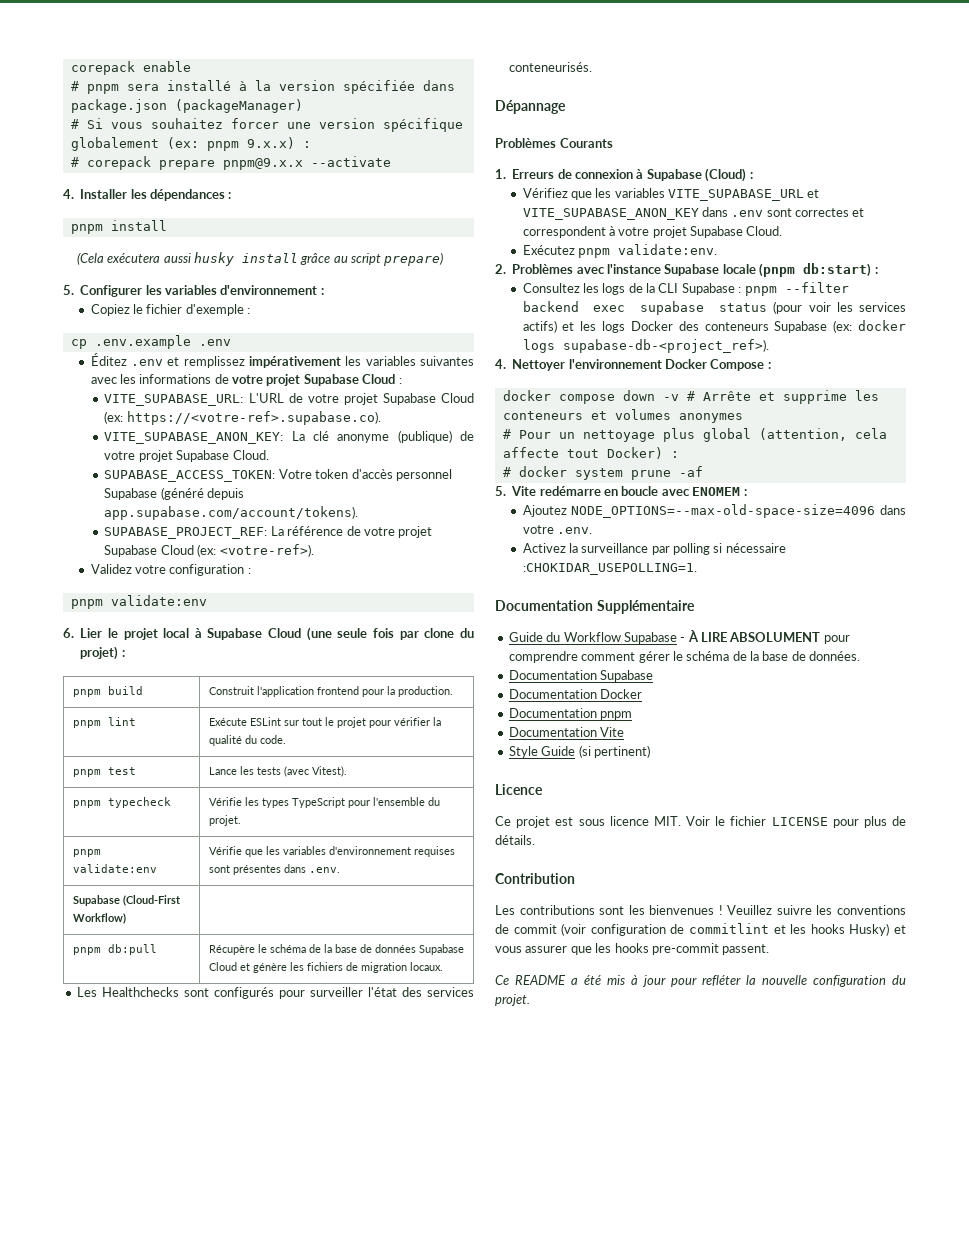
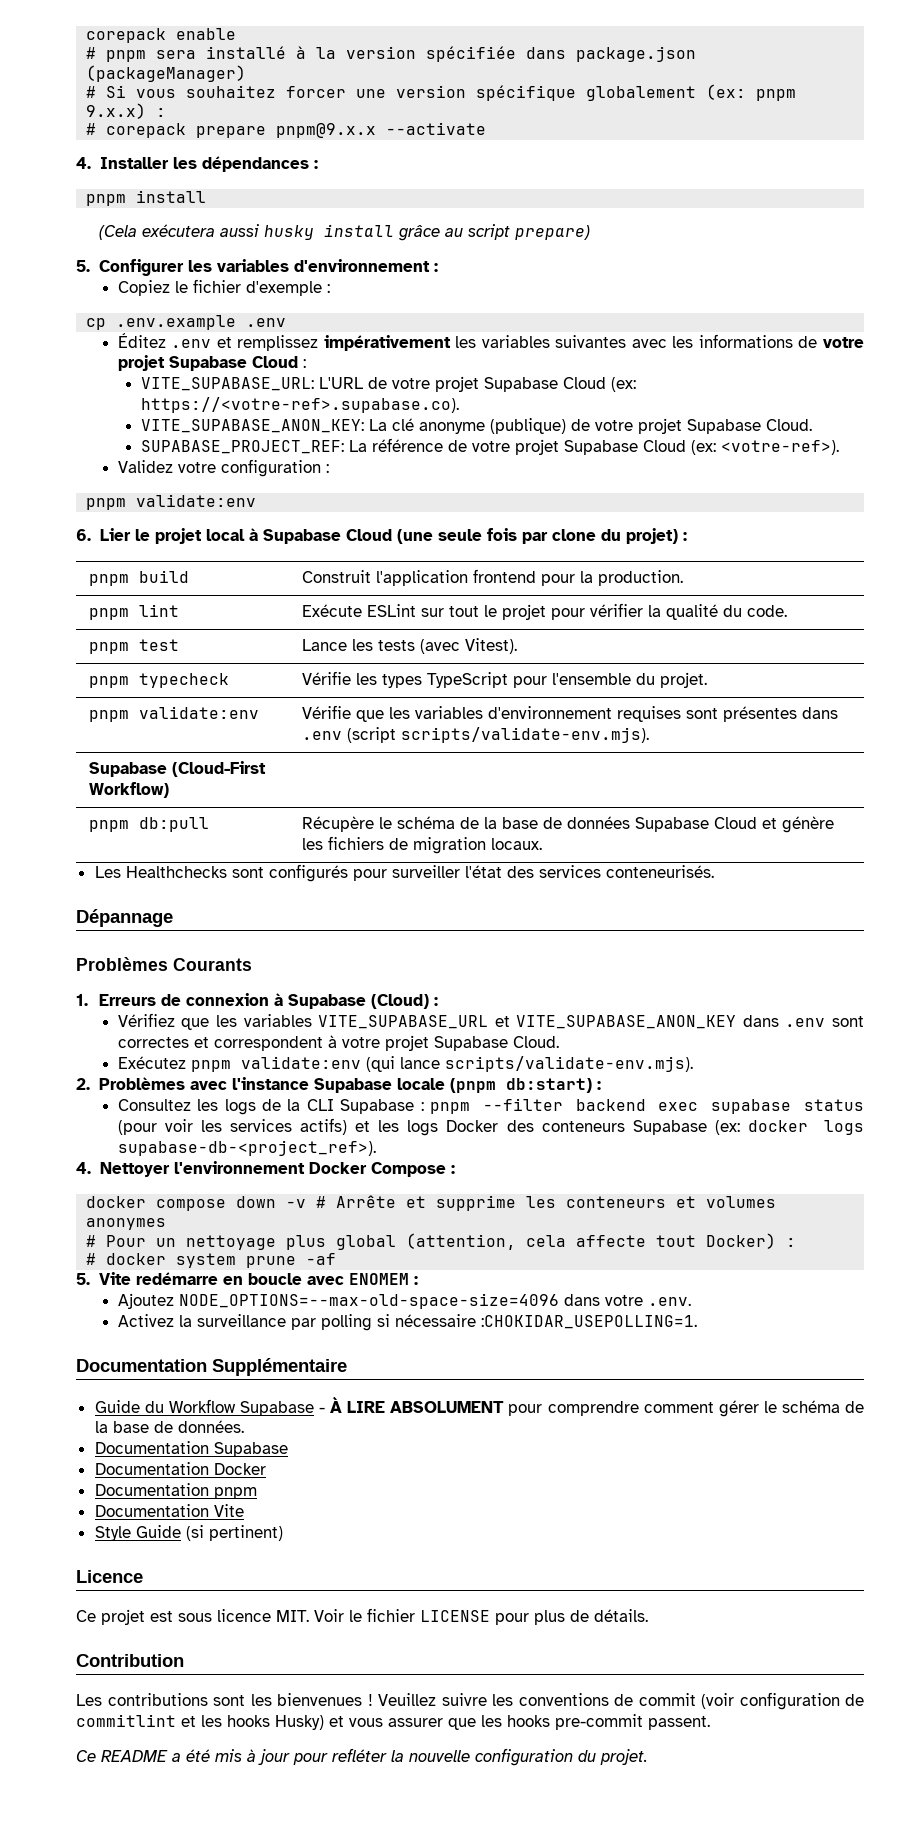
[104,469,452,482] [104,487,245,500] [104,506,359,520] // SUPABASE_ACCESS_TOKEN: Votre token d'accès personnel Supabase (généré depuis app.supabase.com/account/tokens). -> (813, 425) none
[308,867,340,873] .env. -> [301,727,649,743] .env (script scripts/validate-env.mjs).
[617,244,717,255] validate:env. -> [240,1056,693,1072] validate:env (qui lance scripts/validate-env.mjs).

